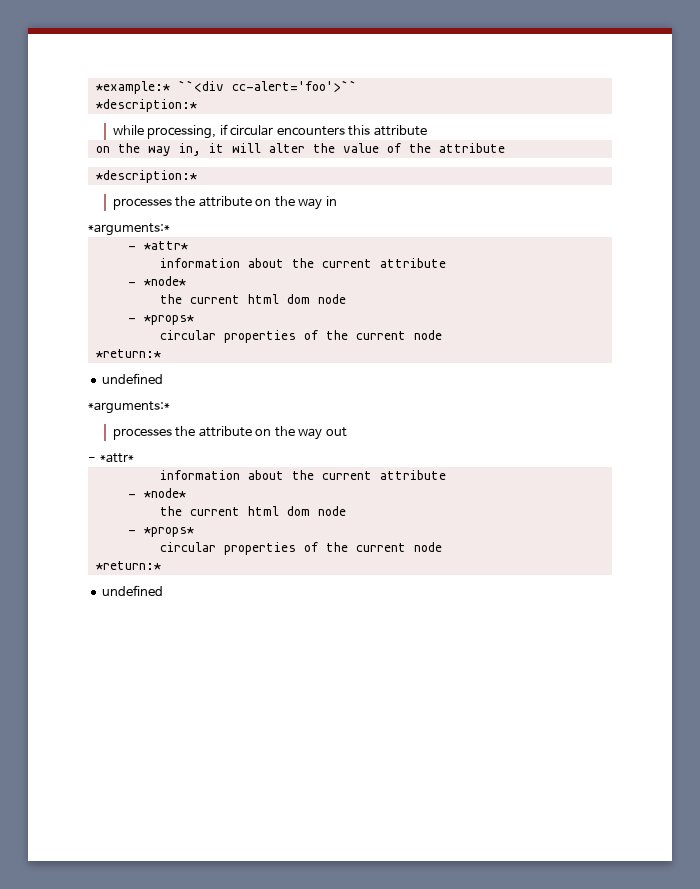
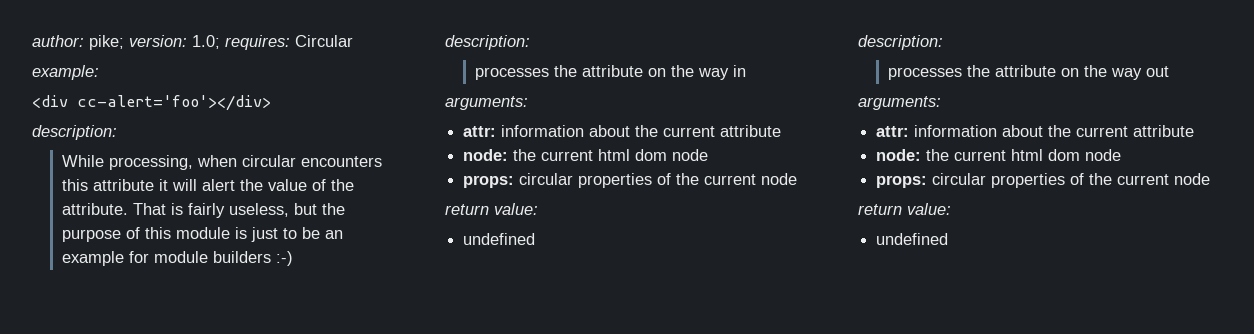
[95,80,357,94] [95,99,197,112] [112,124,228,139] *example:* ``<div cc-alert='foo'>`` // *description:* // while processing, if -> [32,35,353,50] [32,65,99,80] [32,95,271,111] [32,125,117,140] [61,155,237,170] author: pike; version: 1.0; requires: Circular // example: // <div cc-alert='foo'></div> // description: // While processing, when
[95,143,201,156] // on the way in, -> (154, 185) none
[268,143,305,153] alter -> [201,179,235,191] alert
[438,143,505,153] [95,170,197,183] attribute // *description:* -> [61,203,345,218] [61,227,343,242] [61,251,293,266] [445,35,530,50] attribute. That is fairly useless, but the purpose of this module is just to be an example for module builders :-) // description:
[88,223,170,236] [127,241,188,250] [159,258,446,268] [127,276,186,286] [159,294,346,304] [127,315,194,325] [159,330,442,343] [95,349,161,358] *arguments:* // - *attr* // information about the current attribute // - *node* // the current html dom node // - *props* // circular properties of the current node // *return:* -> [445,96,528,110] [463,125,782,137] [463,149,709,161] [463,173,798,188] [445,203,538,215] arguments: // attr: information about the current attribute // node: the current html dom node // props: circular properties of the current node // return value:
[88,401,170,414] *arguments:* -> [858,35,943,50] description:
[88,453,134,463] [159,470,446,480] [127,488,186,498] [159,506,346,516] [127,527,194,537] [159,542,442,555] [95,561,161,570] - *attr* // information about the current attribute // - *node* // the current html dom node // - *props* // circular properties of the current node // *return:* -> [858,96,941,110] [876,125,1195,137] [876,149,1122,161] [876,173,1211,188] [858,203,951,215] arguments: // attr: information about the current attribute // node: the current html dom node // props: circular properties of the current node // return value:

